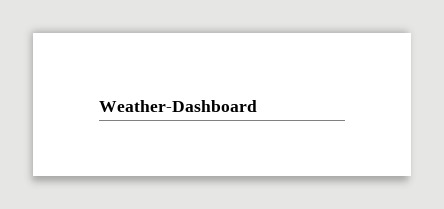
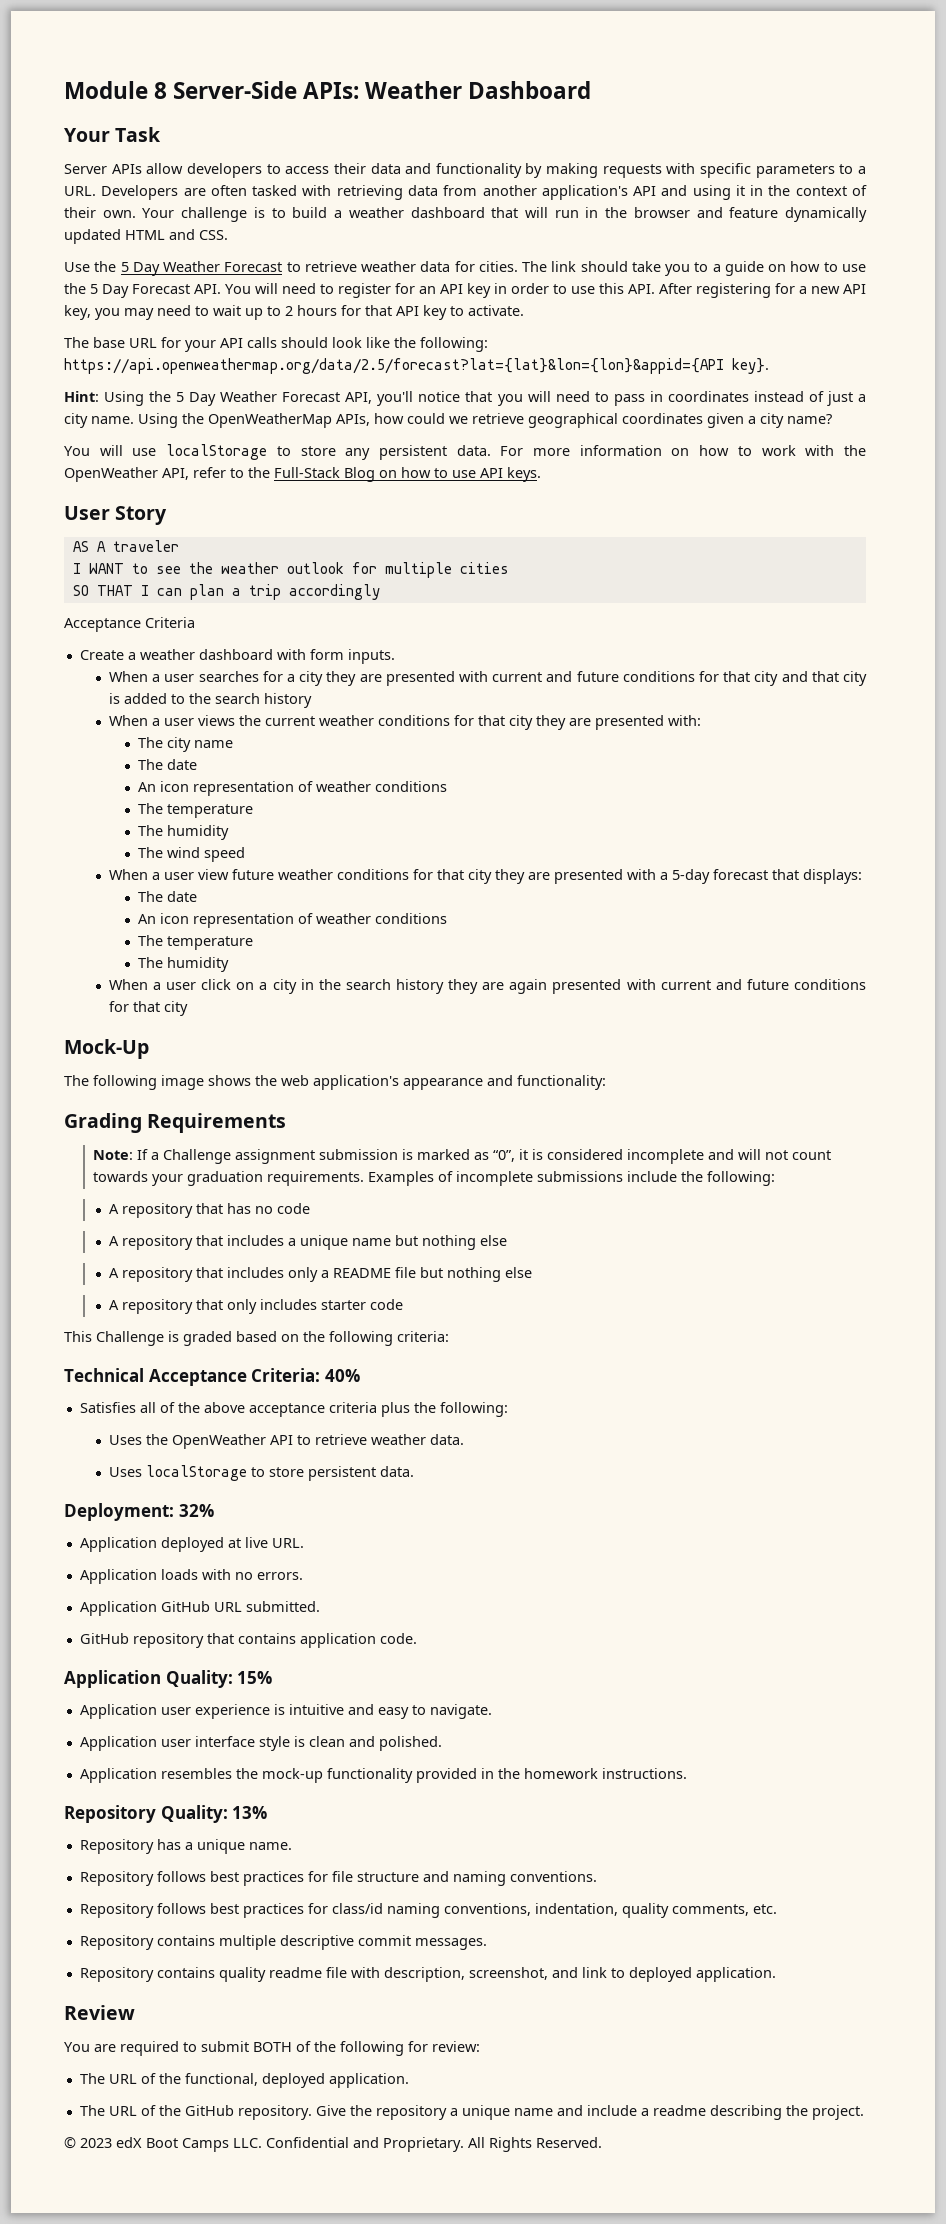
[99,100,257,112] Weather-Dashboard -> [64,81,592,99] [64,127,162,142] [64,163,866,178] [64,185,868,200] [64,207,867,222] [64,229,228,244] [64,261,866,276] [64,283,866,298] [64,305,524,320] [64,337,488,352] [64,358,769,374] [64,391,866,406] [64,413,832,428] [64,444,867,460] [64,467,541,482] [64,506,168,525] [72,540,179,552] [72,562,509,578] [72,584,380,600] [64,617,195,632] [79,649,395,664] [108,671,867,686] [108,693,312,708] [108,715,701,730] [137,737,233,752] [137,759,197,770] [137,781,447,796] [137,803,253,818] [137,825,229,840] [137,847,245,862] [108,869,862,884] [137,891,197,902] [137,913,447,928] [137,935,253,950] [137,957,229,972] [108,979,867,994] [108,1001,188,1016] [64,1039,149,1059] [64,1075,606,1090] [64,1113,287,1133] [92,1149,831,1164] [92,1171,775,1186] [108,1203,310,1218] [108,1235,507,1250] [108,1267,532,1282] [108,1299,403,1314] [64,1331,449,1346] [64,1368,360,1386] [79,1402,508,1417] [108,1434,464,1449] [108,1465,414,1481] [64,1503,214,1521] [79,1537,304,1552] [79,1569,303,1584] [79,1601,320,1616] [79,1633,417,1648] [64,1670,273,1688] [79,1704,492,1719] [79,1736,442,1751] [79,1768,687,1783] [64,1805,268,1823] [79,1839,292,1854] [79,1871,597,1886] [79,1903,777,1918] [79,1935,487,1950] [79,1967,776,1982] [64,2005,135,2020] [64,2041,480,2056] [79,2073,409,2088] [79,2105,864,2120] [64,2137,602,2152] Module 8 Server-Side APIs: Weather Dashboard // Your Task // Server APIs allow developers to access their data and functionality by making requests with specific parameters to a URL. Developers are often tasked with retrieving data from another application's API and using it in the context of their own. Your challenge is to build a weather dashboard that will run in the browser and feature dynamically updated HTML and CSS. // Use the 5 Day Weather Forecast to retrieve weather data for cities. The link should take you to a guide on how to use the 5 Day Forecast API. You will need to register for an API key in order to use this API. After registering for a new API key, you may need to wait up to 2 hours for that API key to activate. // The base URL for your API calls should look like the following: https://api.openweathermap.org/data/2.5/forecast?lat={lat}&lon={lon}&appid={API key}. // Hint: Using the 5 Day Weather Forecast API, you'll notice that you will need to pass in coordinates instead of just a city name. Using the OpenWeatherMap APIs, how could we retrieve geographical coordinates given a city name? // You will use localStorage to store any persistent data. For more information on how to work with the OpenWeather API, refer to the Full-Stack Blog on how to use API keys. // User Story // AS A traveler // I WANT to see the weather outlook for multiple cities // SO THAT I can plan a trip accordingly // Acceptance Criteria // Create a weather dashboard with form inputs. // When a user searches for a city they are presented with current and future conditions for that city and that city is added to the search history // When a user views the current weather conditions for that city they are presented with: // The city name // The date // An icon representation of weather conditions // The temperature // The humidity // The wind speed // When a user view future weather conditions for that city they are presented with a 5-day forecast that displays: // The date // An icon representation of weather conditions // The temperature // The humidity // When a user click on a city in the search history they are again presented with current and future conditions for that city // Mock-Up // The following image shows the web application's appearance and functionality: // Grading Requirements // Note: If a Challenge assignment submission is marked as “0”, it is considered incomplete and will not count towards your graduation requirements. Examples of incomplete submissions include the following: // A repository that has no code // A repository that includes a unique name but nothing else // A repository that includes only a README file but nothing else // A repository that only includes starter code // This Challenge is graded based on the following criteria: // Technical Acceptance Criteria: 40% // Satisfies all of the above acceptance criteria plus the following: // Uses the OpenWeather API to retrieve weather data. // Uses localStorage to store persistent data. // Deployment: 32% // Application deployed at live URL. // Application loads with no errors. // Application GitHub URL submitted. // GitHub repository that contains application code. // Application Quality: 15% // Application user experience is intuitive and easy to navigate. // Application user interface style is clean and polished. // Application resembles the mock-up functionality provided in the homework instructions. // Repository Quality: 13% // Repository has a unique name. // Repository follows best practices for file structure and naming conventions. // Repository follows best practices for class/id naming conventions, indentation, quality comments, etc. // Repository contains multiple descriptive commit messages. // Repository contains quality readme file with description, screenshot, and link to deployed application. // Review // You are required to submit BOTH of the following for review: // The URL of the functional, deployed application. // The URL of the GitHub repository. Give the repository a unique name and include a readme describing the project. // © 2023 edX Boot Camps LLC. Confidential and Proprietary. All Rights Reserved.

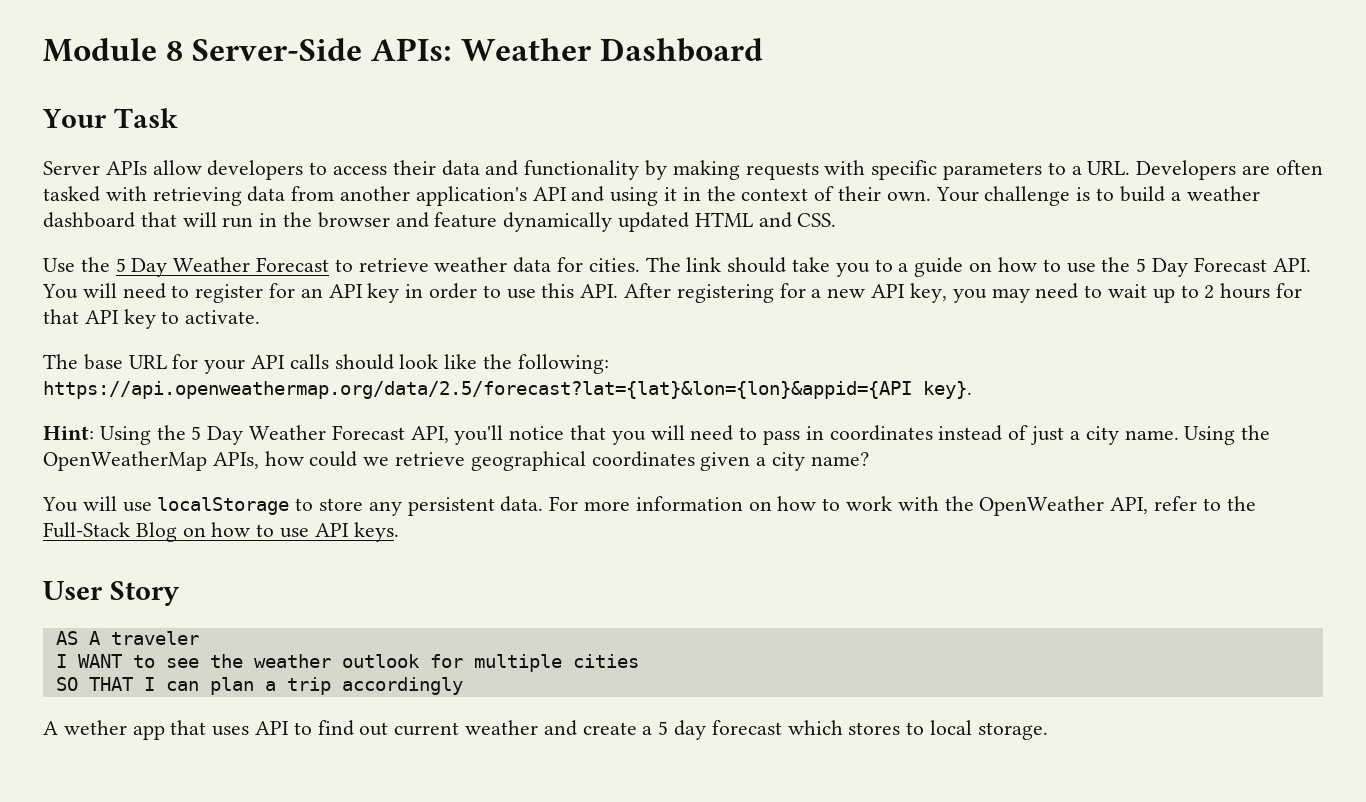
[64,617,195,632] [79,649,395,664] [108,671,867,686] [108,693,312,708] [108,715,701,730] [137,737,233,752] [137,759,197,770] [137,781,447,796] [137,803,253,818] [137,825,229,840] [137,847,245,862] [108,869,862,884] [137,891,197,902] [137,913,447,928] [137,935,253,950] [137,957,229,972] [108,979,867,994] [108,1001,188,1016] [64,1039,149,1059] [64,1075,606,1090] [64,1113,287,1133] [92,1149,831,1164] [92,1171,775,1186] [108,1203,310,1218] [108,1235,507,1250] [108,1267,532,1282] [108,1299,403,1314] [64,1331,449,1346] [64,1368,360,1386] [79,1402,508,1417] [108,1434,464,1449] [108,1465,414,1481] [64,1503,214,1521] [79,1537,304,1552] [79,1569,303,1584] [79,1601,320,1616] [79,1633,417,1648] [64,1670,273,1688] [79,1704,492,1719] [79,1736,442,1751] [79,1768,687,1783] [64,1805,268,1823] [79,1839,292,1854] [79,1871,597,1886] [79,1903,777,1918] [79,1935,487,1950] [79,1967,776,1982] [64,2005,135,2020] [64,2041,480,2056] [79,2073,409,2088] [79,2105,864,2120] [64,2137,602,2152] Acceptance Criteria // Create a weather dashboard with form inputs. // When a user searches for a city they are presented with current and future conditions for that city and that city is added to the search history // When a user views the current weather conditions for that city they are presented with: // The city name // The date // An icon representation of weather conditions // The temperature // The humidity // The wind speed // When a user view future weather conditions for that city they are presented with a 5-day forecast that displays: // The date // An icon representation of weather conditions // The temperature // The humidity // When a user click on a city in the search history they are again presented with current and future conditions for that city // Mock-Up // The following image shows the web application's appearance and functionality: // Grading Requirements // Note: If a Challenge assignment submission is marked as “0”, it is considered incomplete and will not count towards your graduation requirements. Examples of incomplete submissions include the following: // A repository that has no code // A repository that includes a unique name but nothing else // A repository that includes only a README file but nothing else // A repository that only includes starter code // This Challenge is graded based on the following criteria: // Technical Acceptance Criteria: 40% // Satisfies all of the above acceptance criteria plus the following: // Uses the OpenWeather API to retrieve weather data. // Uses localStorage to store persistent data. // Deployment: 32% // Application deployed at live URL. // Application loads with no errors. // Application GitHub URL submitted. // GitHub repository that contains application code. // Application Quality: 15% // Application user experience is intuitive and easy to navigate. // Application user interface style is clean and polished. // Application resembles the mock-up functionality provided in the homework instructions. // Repository Quality: 13% // Repository has a unique name. // Repository follows best practices for file structure and naming conventions. // Repository follows best practices for class/id naming conventions, indentation, quality comments, etc. // Repository contains multiple descriptive commit messages. // Repository contains quality readme file with description, screenshot, and link to deployed application. // Review // You are required to submit BOTH of the following for review: // The URL of the functional, deployed application. // The URL of the GitHub repository. Give the repository a unique name and include a readme describing the project. // © 2023 edX Boot Camps LLC. Confidential and Proprietary. All Rights Reserved. -> [43,720,1048,740] A wether app that uses API to find out current weather and create a 5 day forecast which stores to local storage.

